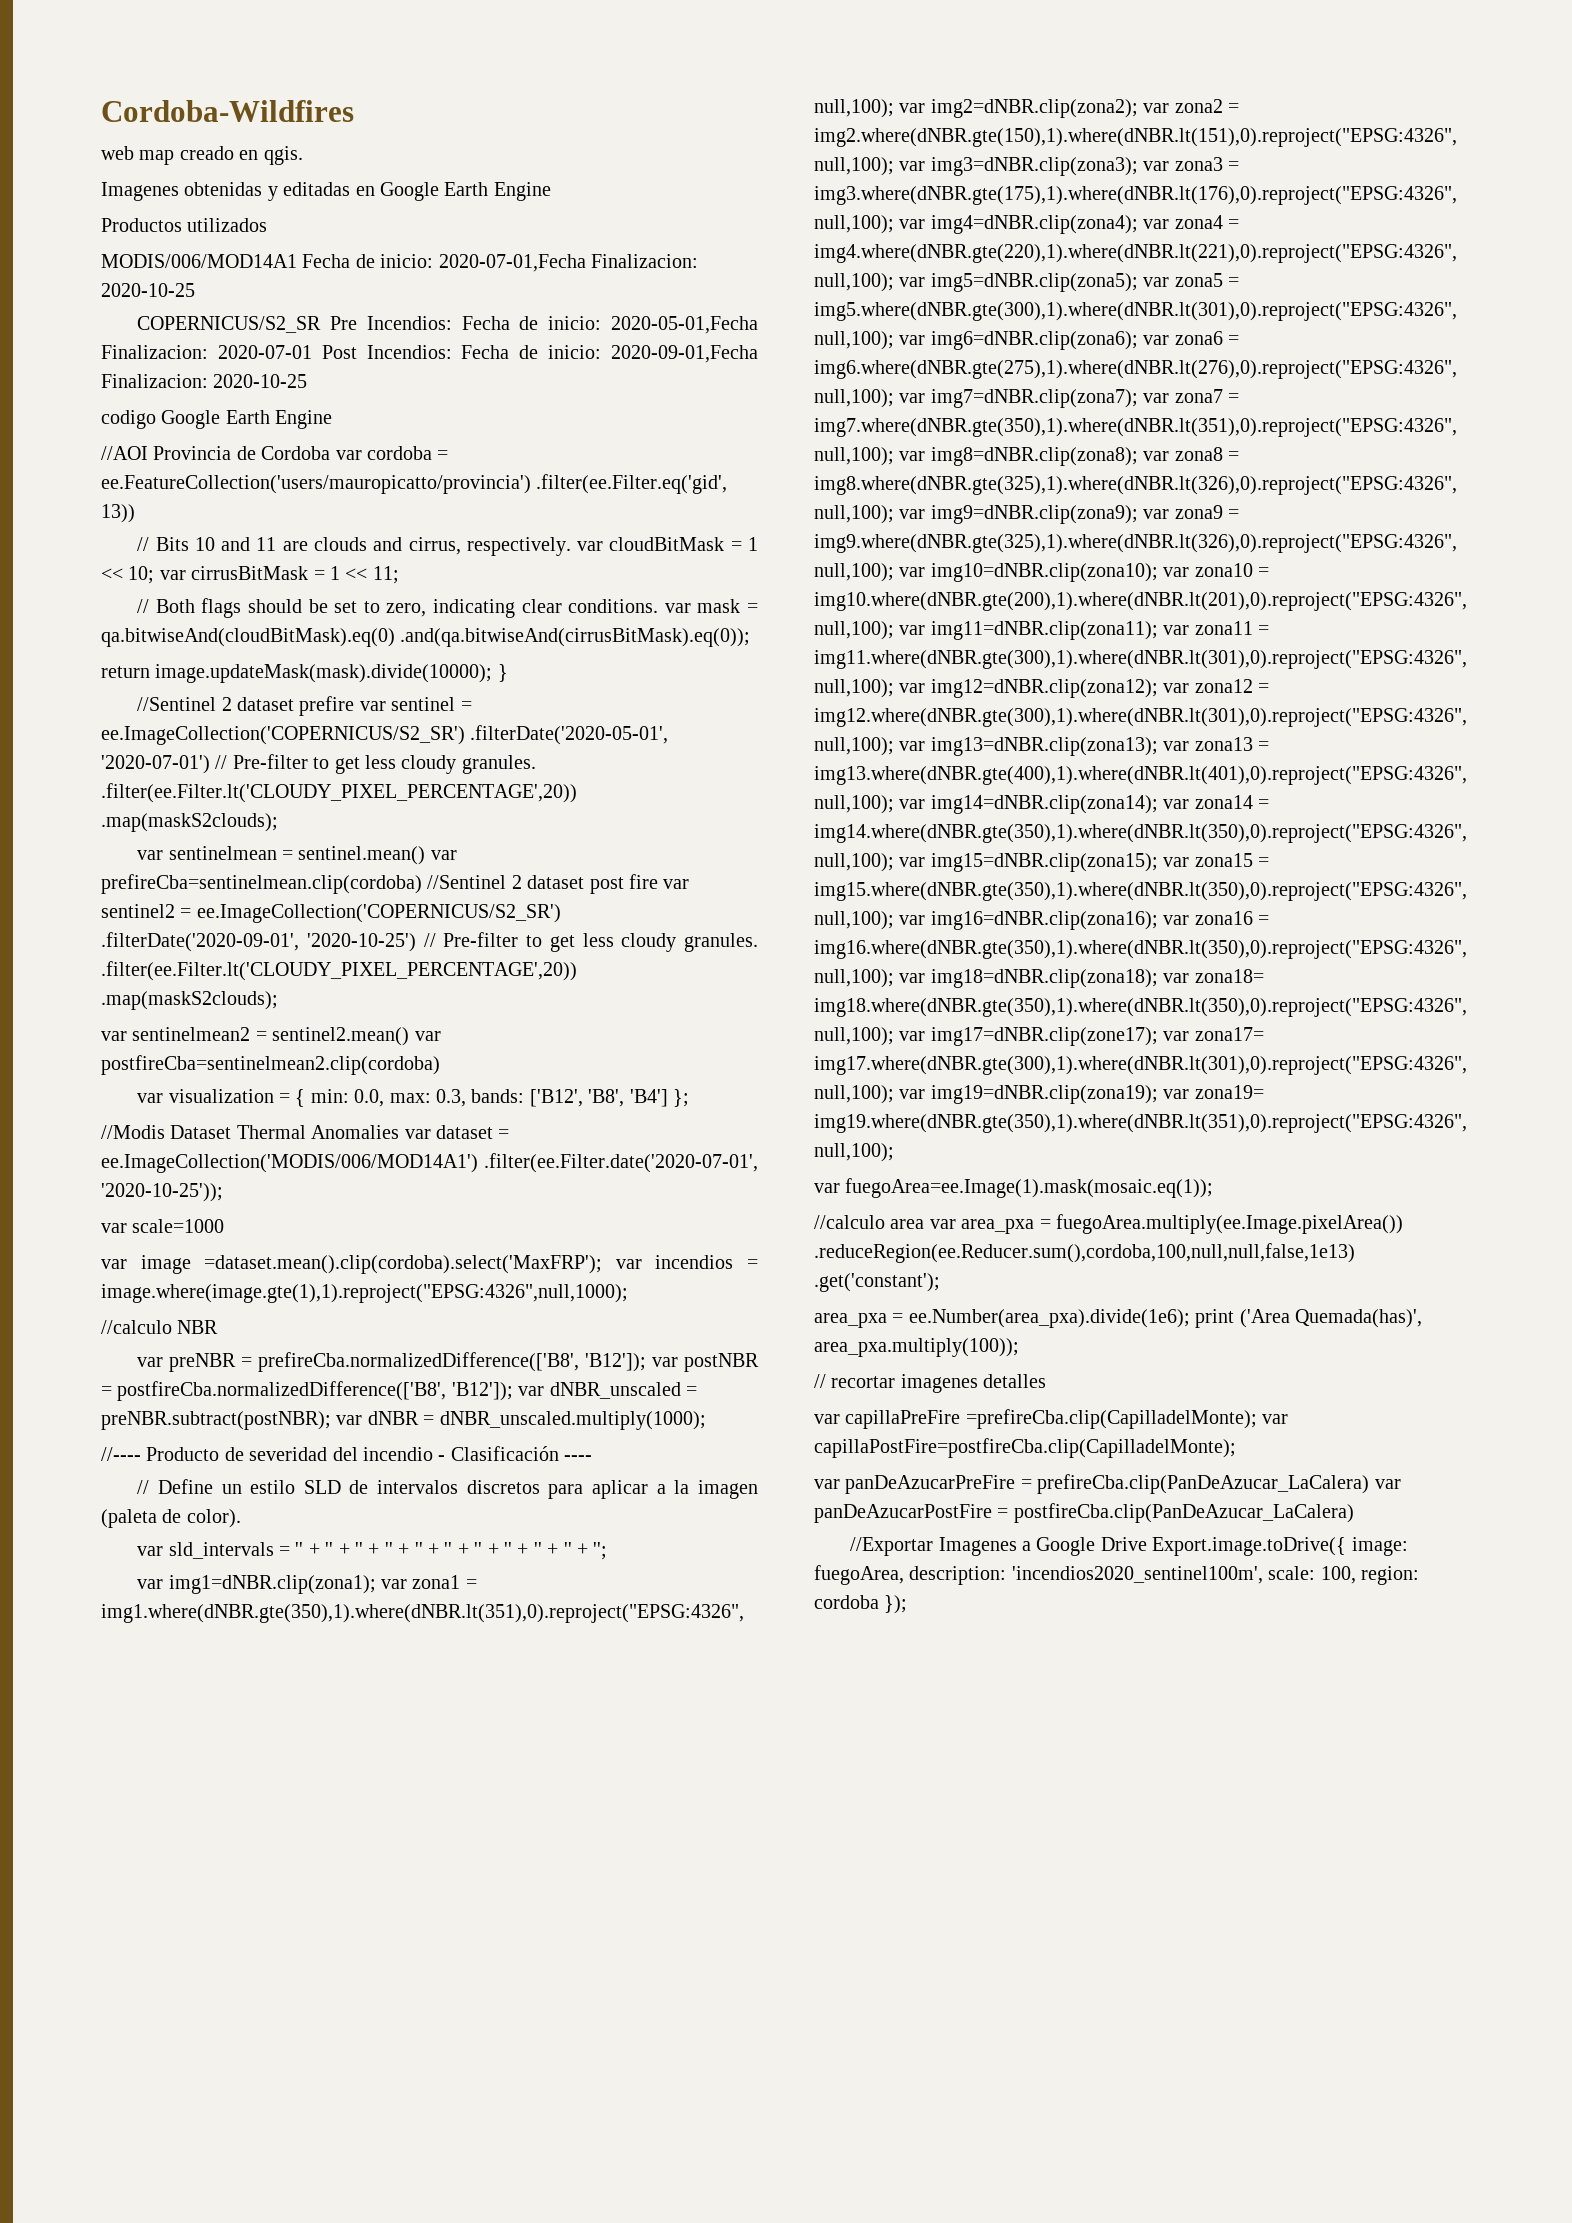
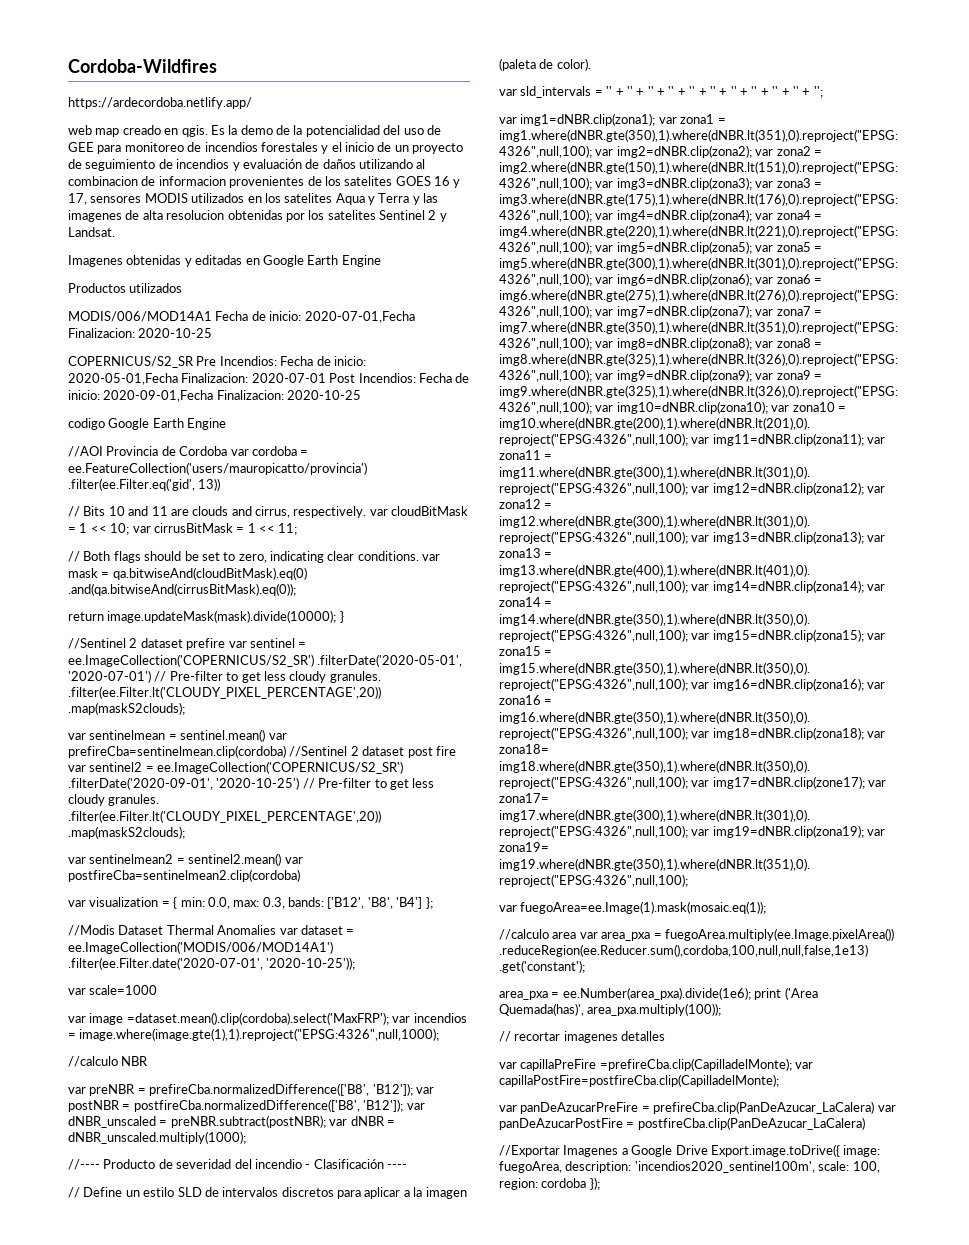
(354, 111) none -> [68,97,252,109] // https://ardecordoba.netlify.app/
(303, 155) none -> [210,125,441,137] [68,142,464,154] [68,159,426,171] [68,176,461,188] [68,193,439,205] [68,210,447,222] [68,227,115,237] Es la demo de la potencialidad del uso de GEE para monitoreo de incendios forestales y el inicio de un proyecto de seguimiento de incendios y evaluación de daños utilizando al combinacion de informacion provenientes de los satelites GOES 16 y 17, sensores MODIS utilizados en los satelites Aqua y Terra y las imagenes de alta resolucion obtenidas por los satelites Sentinel 2 y Landsat.

